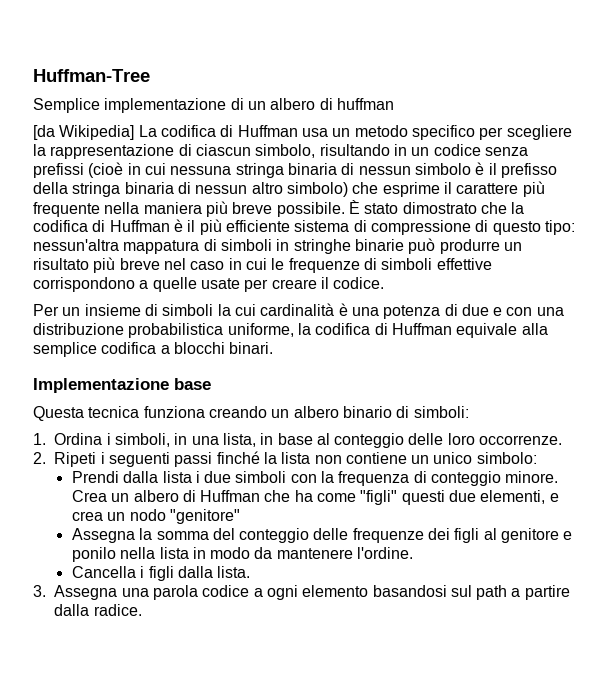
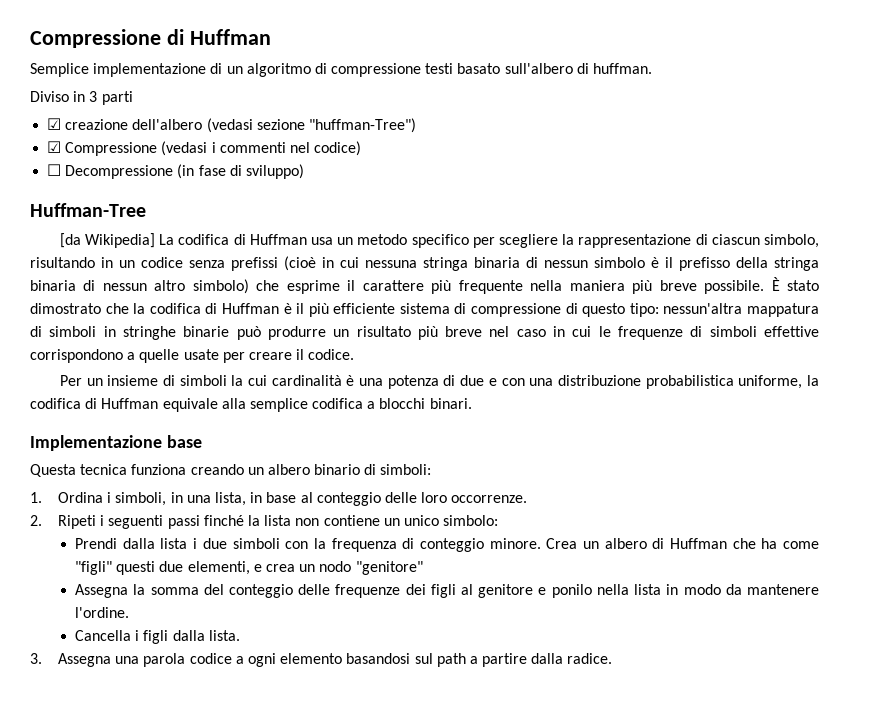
[33,69,150,82] Huffman-Tree -> [30,29,271,48] Compressione di Huffman
[270,98,394,110] albero di huffman -> [246,63,653,77] [30,91,133,105] [47,118,416,133] [47,141,362,156] [47,164,304,179] [30,203,146,217] algoritmo di compressione testi basato sull'albero di huffman. // Diviso in 3 parti // ☑ creazione dell'albero (vedasi sezione "huffman-Tree") // ☑ Compressione (vedasi i commenti nel codice) // ☐ Decompressione (in fase di sviluppo) // Huffman-Tree

